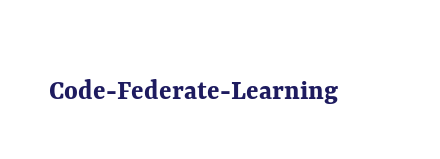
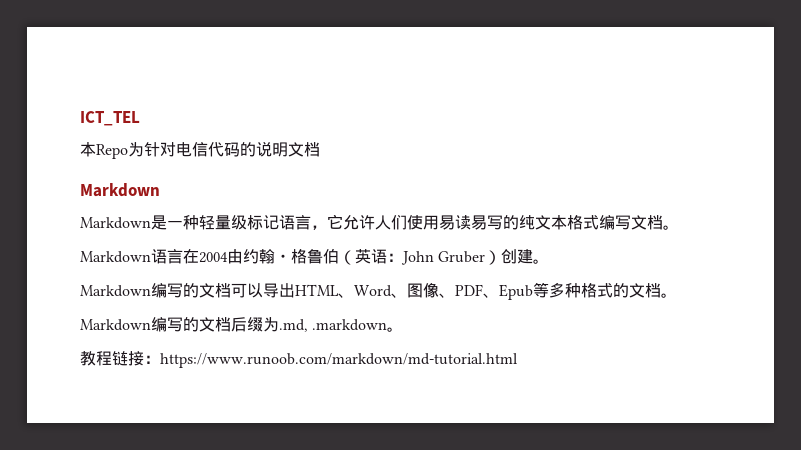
[49,79,338,104] Code-Federate-Learning -> [80,111,140,126] [80,141,320,159] [80,183,160,197] [80,214,679,230] [80,248,550,265] [80,282,677,300] [80,317,404,332] [80,351,518,368] ICT_TEL // 本Repo为针对电信代码的说明文档 // Markdown // Markdown是一种轻量级标记语言，它允许人们使用易读易写的纯文本格式编写文档。 // Markdown语言在2004由约翰・格鲁伯（英语：John Gruber）创建。 // Markdown编写的文档可以导出HTML、Word、图像、PDF、Epub等多种格式的文档。 // Markdown编写的文档后缀为.md, .markdown。 // 教程链接：https://www.runoob.com/markdown/md-tutorial.html

